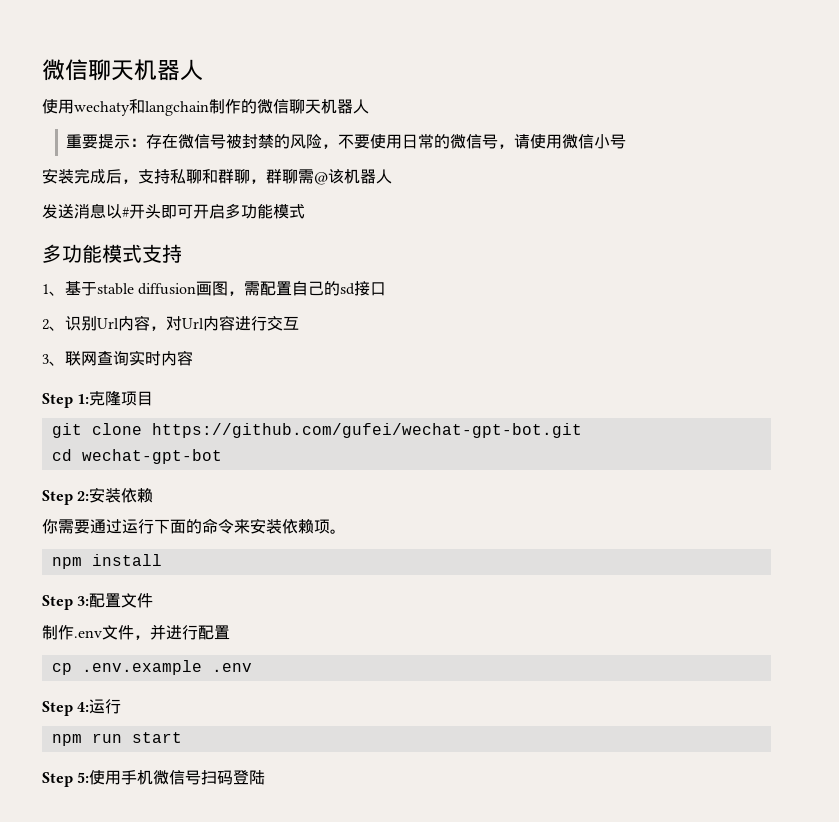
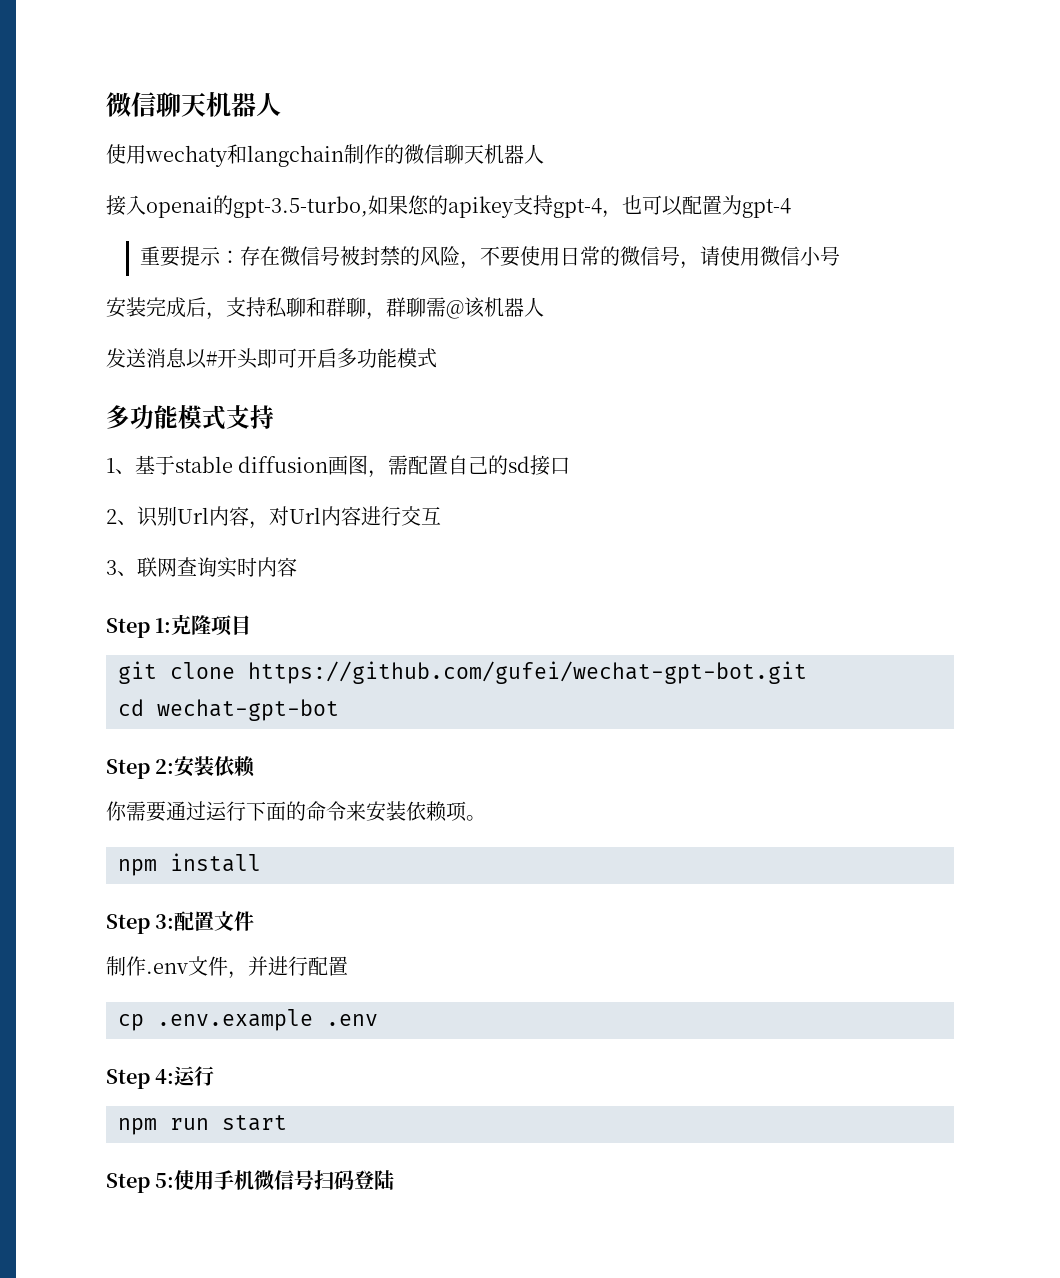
(369, 106) none -> [106,195,791,218] // 接入openai的gpt-3.5-turbo,如果您的apikey支持gpt-4，也可以配置为gpt-4

